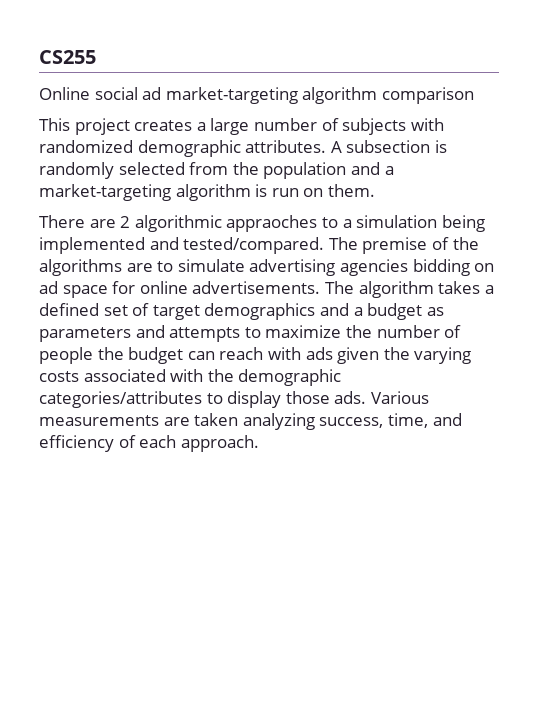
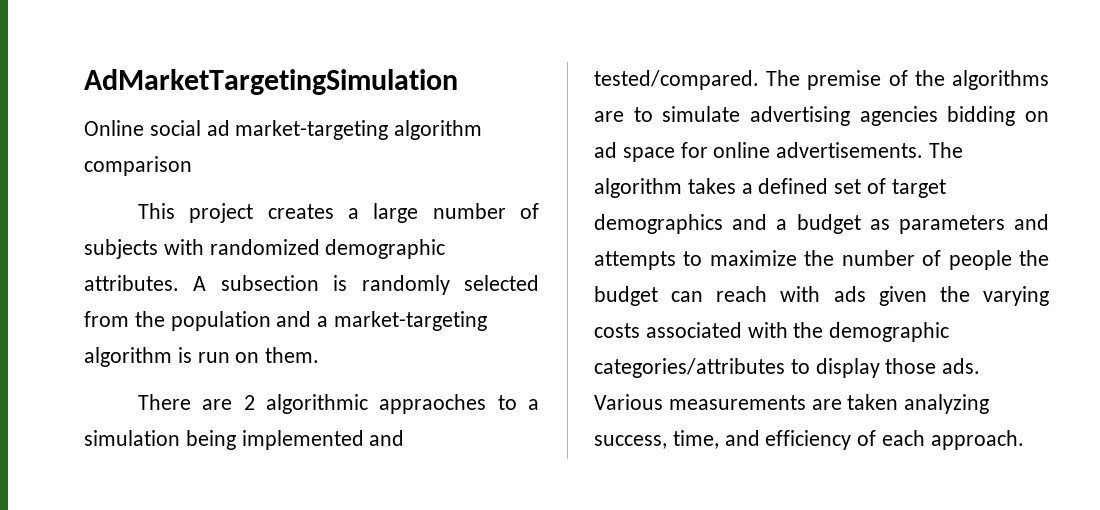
[39,50,96,64] CS255 -> [84,69,458,95] AdMarketTargetingSimulation

